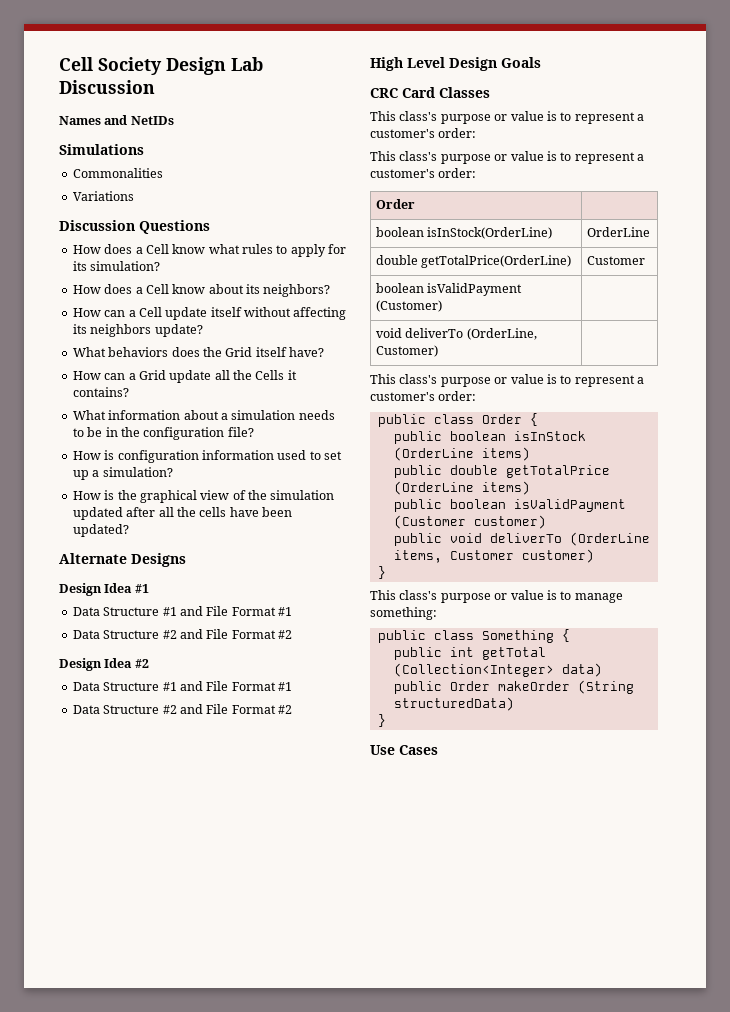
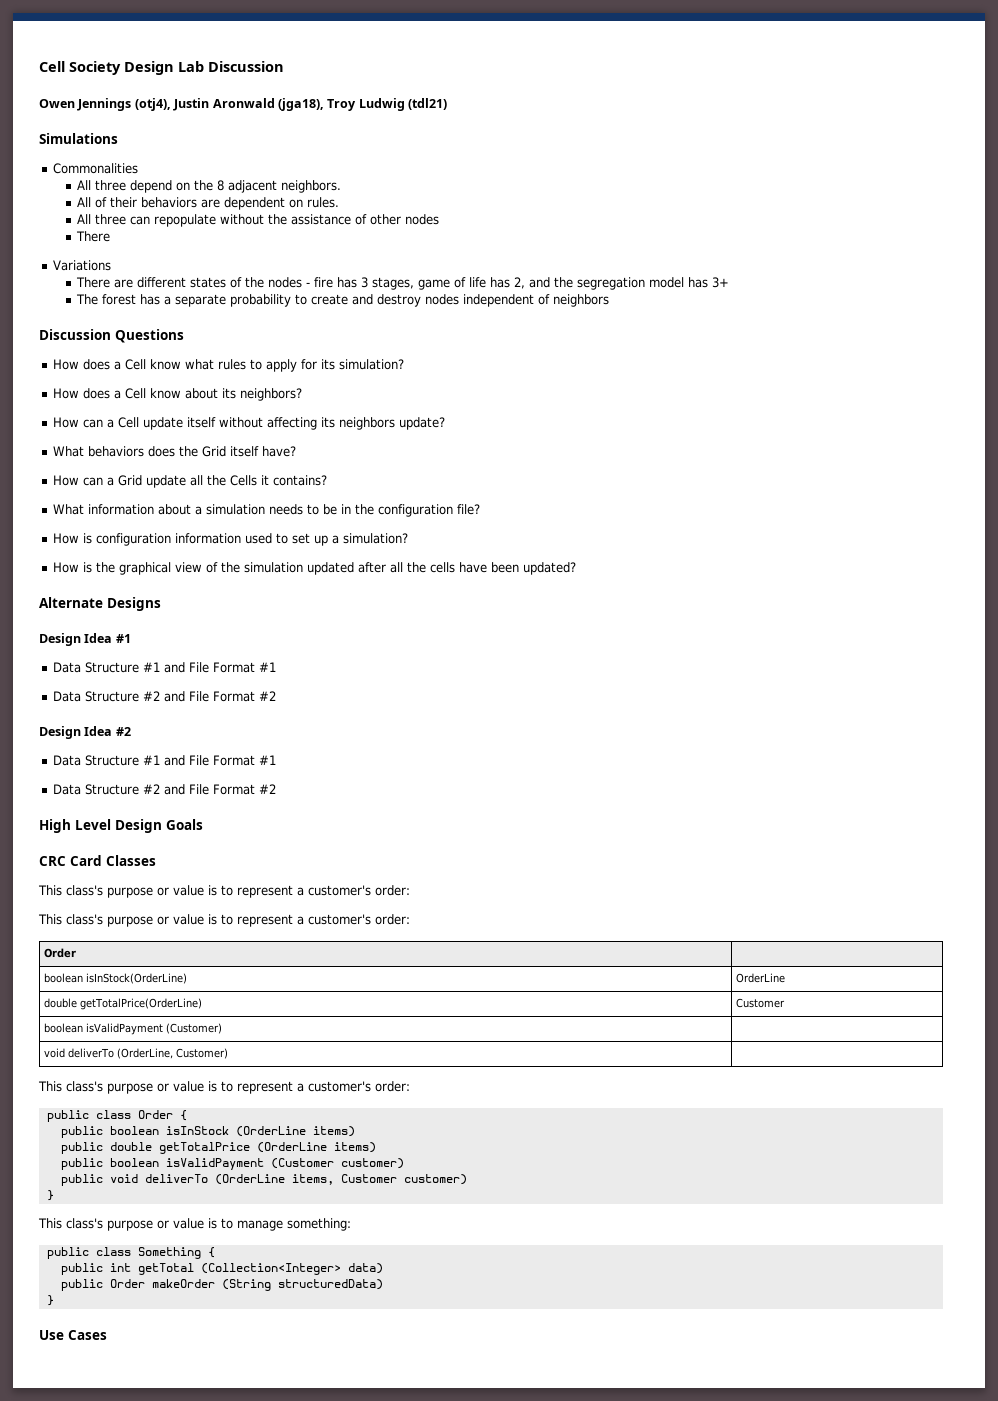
[59,115,174,125] [59,144,144,155] [72,168,163,178] [72,191,134,201] Names and NetIDs // Simulations // Commonalities // Variations -> [39,98,447,111] [39,133,118,144] [52,163,138,174] [77,180,342,193] [77,197,340,210] [77,214,440,227] [76,231,111,242] [52,260,111,271] [76,277,730,290] [76,294,610,307] Owen Jennings (otj4), Justin Aronwald (jga18), Troy Ludwig (tdl21) // Simulations // Commonalities // All three depend on the 8 adjacent neighbors. // All of their behaviors are dependent on rules. // All three can repopulate without the assistance of other nodes // There // Variations // There are different states of the nodes - fire has 3 stages, game of life has 2, and the segregation model has 3+ // The forest has a separate probability to create and destroy nodes independent of neighbors

